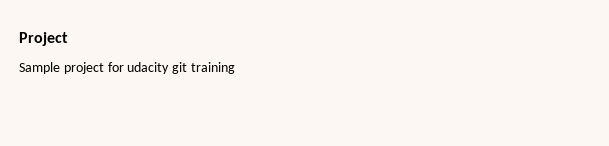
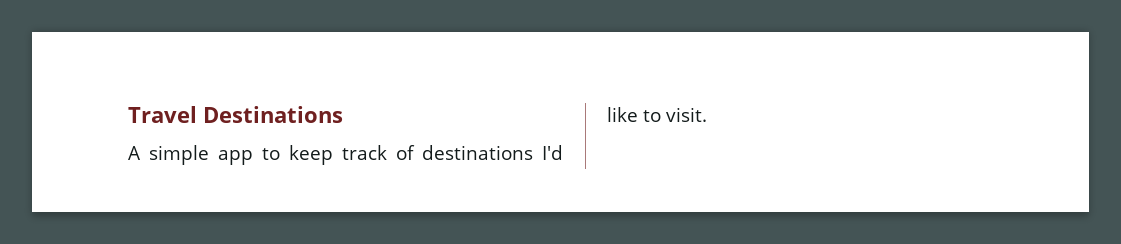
[19,32,68,46] [19,62,235,74] Project // Sample project for udacity git training -> [128,106,343,123] [128,145,564,165] [607,107,707,122] Travel Destinations // A simple app to keep track of destinations I'd like to visit.

